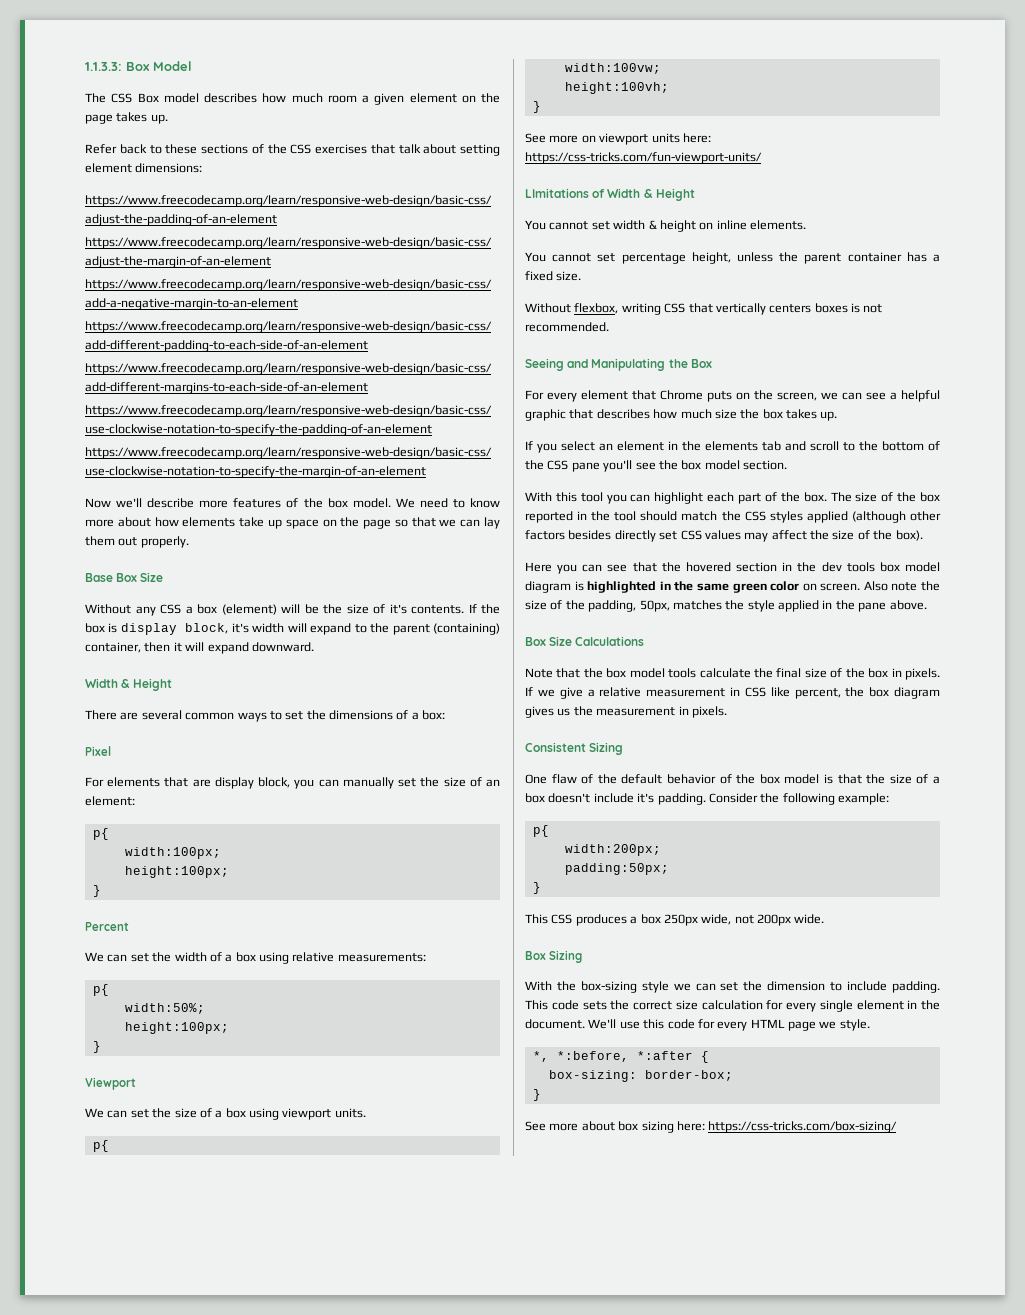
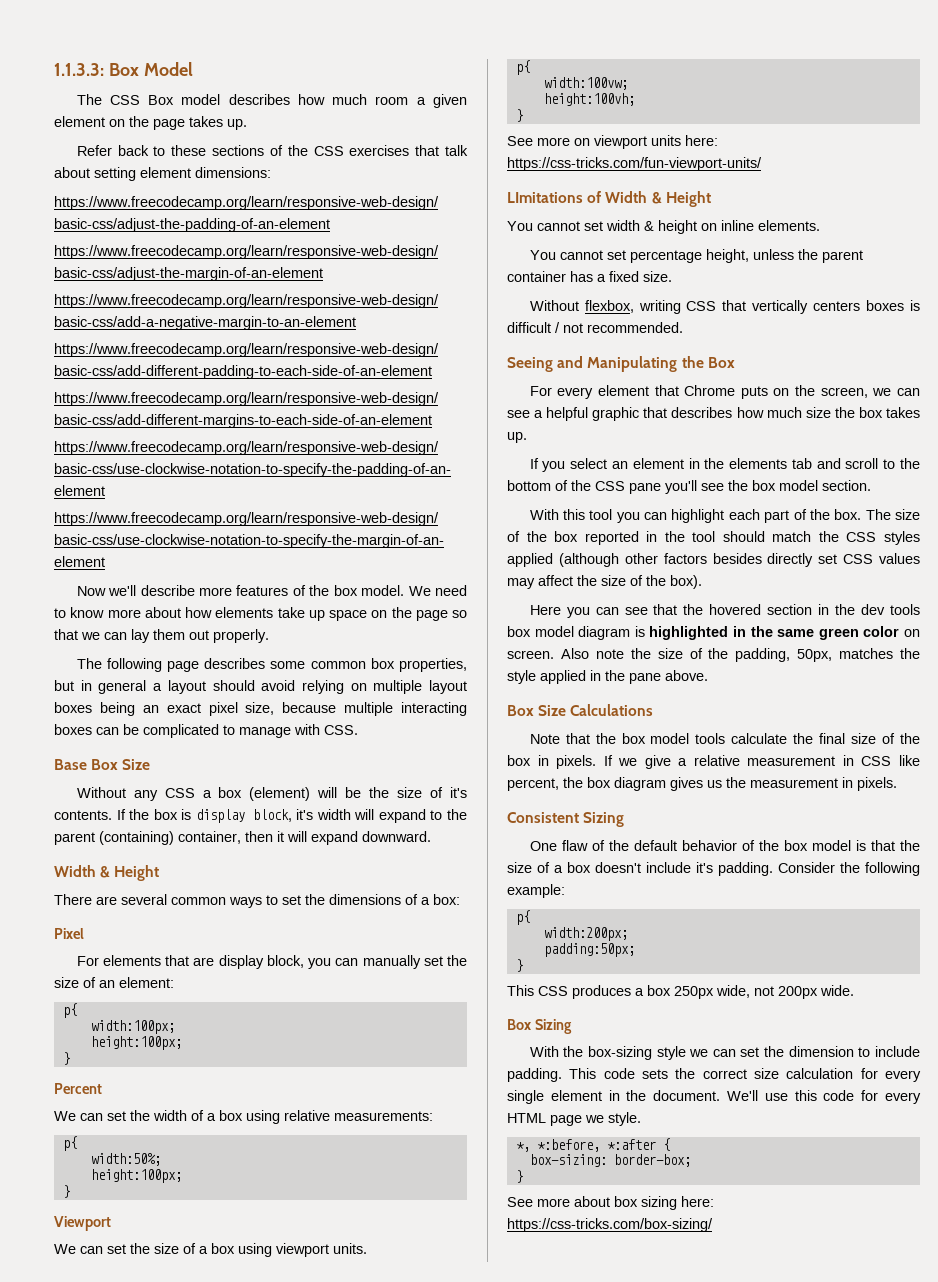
(189, 542) none -> [76,658,468,672] [54,680,467,694] [54,702,467,716] [54,724,358,738] // The following page describes some common box properties, but in general a layout should avoid relying on multiple layout boxes being an exact pixel size, because multiple interacting boxes can be complicated to manage with CSS.
(860, 308) none -> [507,322,560,333] difficult /

